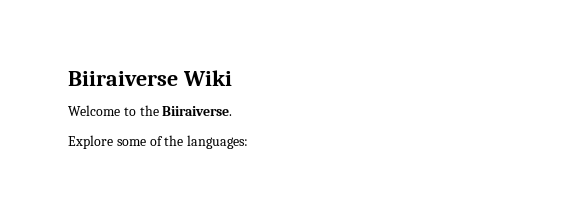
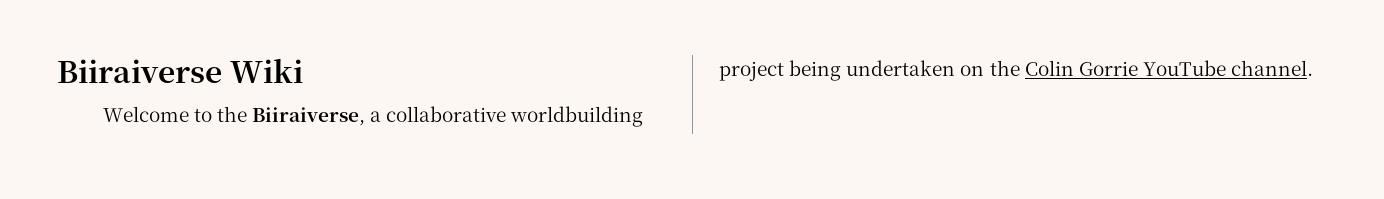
[162,106,233,116] [68,135,249,149] Biiraiverse. // Explore some of the languages: -> [251,106,644,127] [719,60,1314,81] Biiraiverse, a collaborative worldbuilding project being undertaken on the Colin Gorrie YouTube channel.

